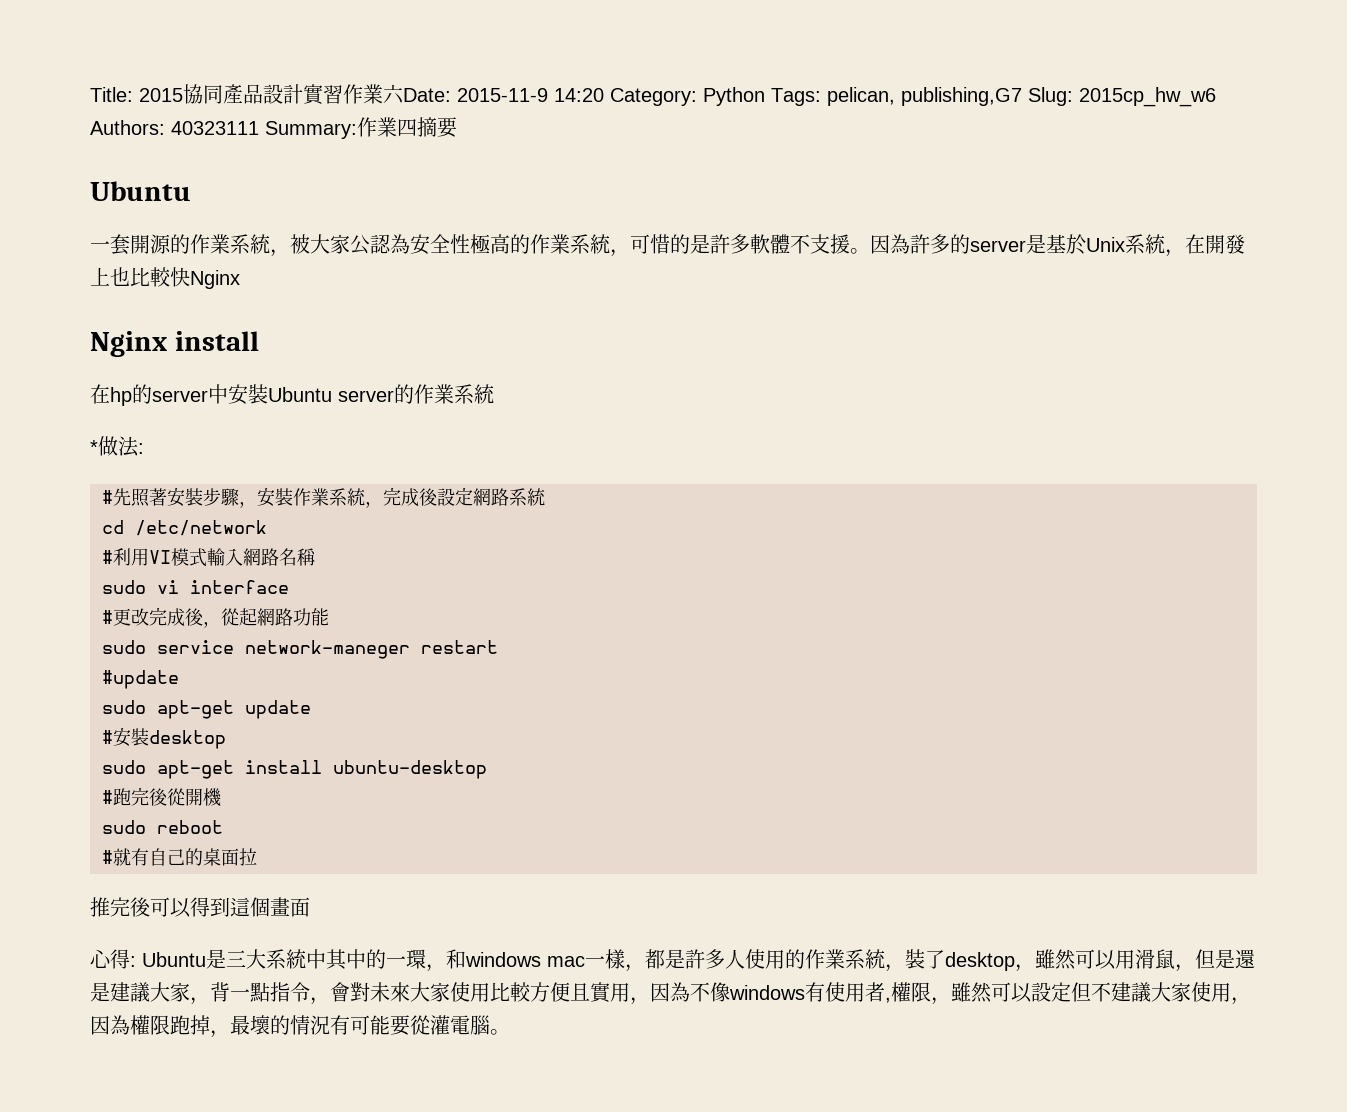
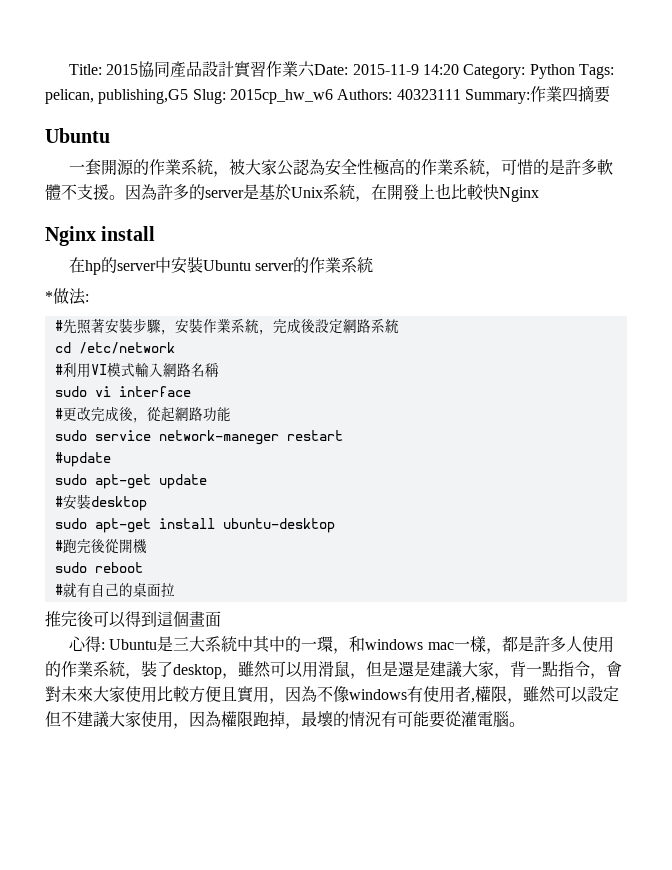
[901,87,1022,106] publishing,G7 -> [98,89,189,104] publishing,G5

